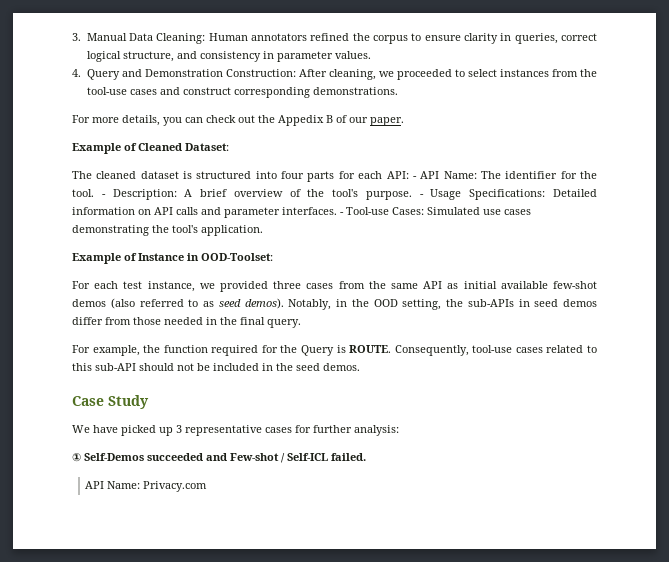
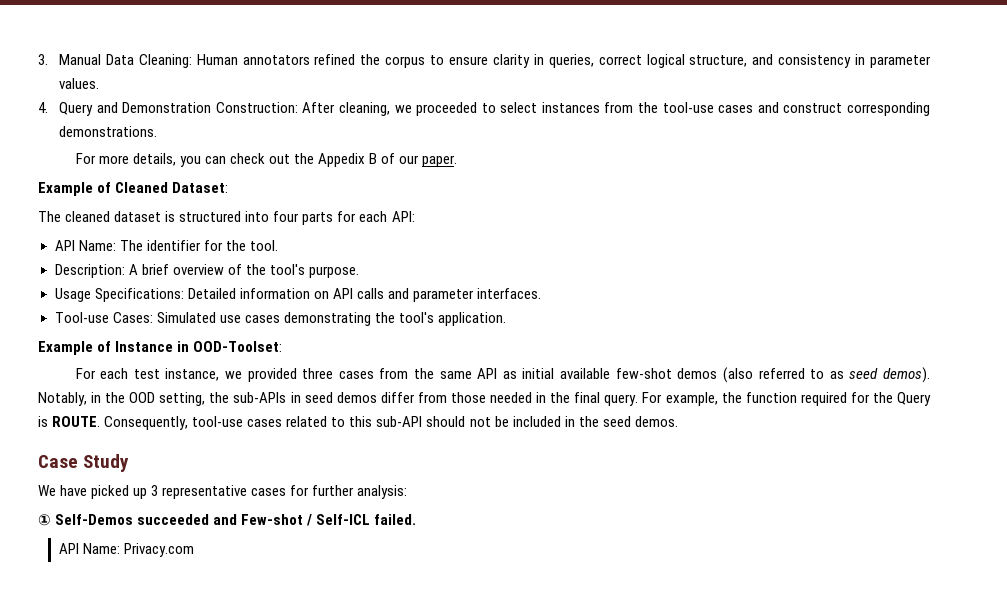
[412,176,417,179] - -> (415, 216) //
[101,194,106,197] - -> (278, 245) //
[419,194,424,197] - -> (359, 272) //
[340,212,344,215] - -> (541, 293) //
(301, 323) // -> (639, 400) none

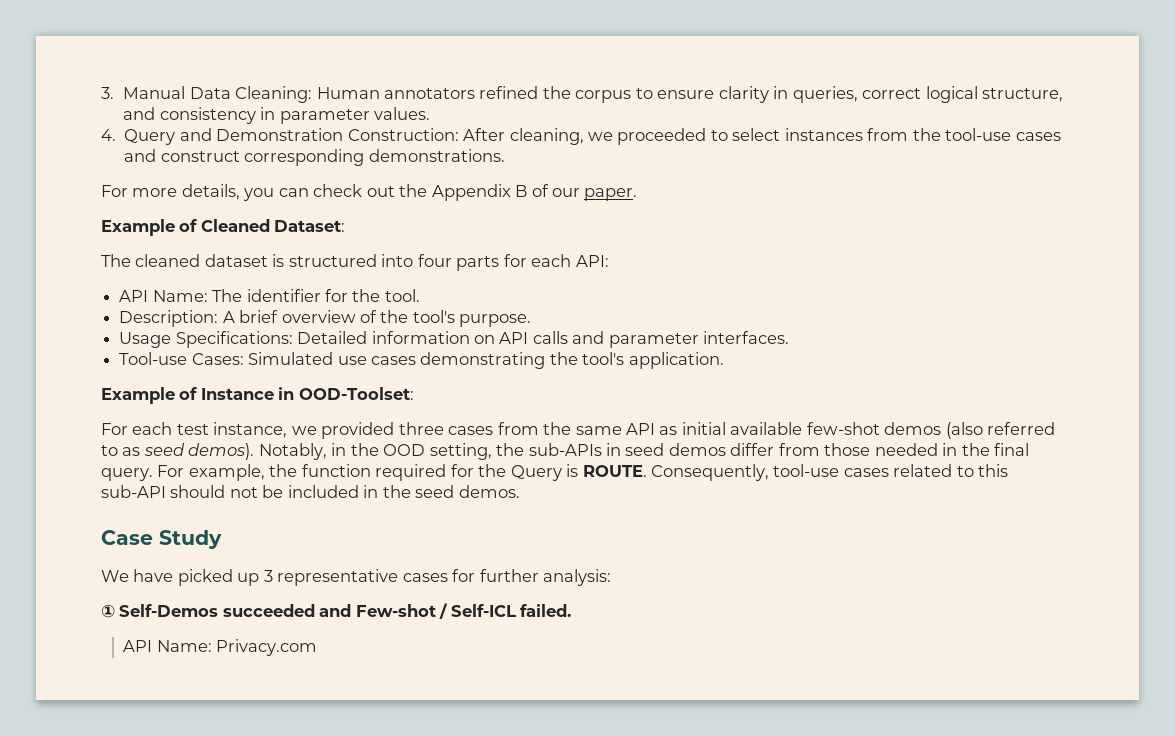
[317,153,365,167] Appedix -> [431,184,511,201] Appendix

